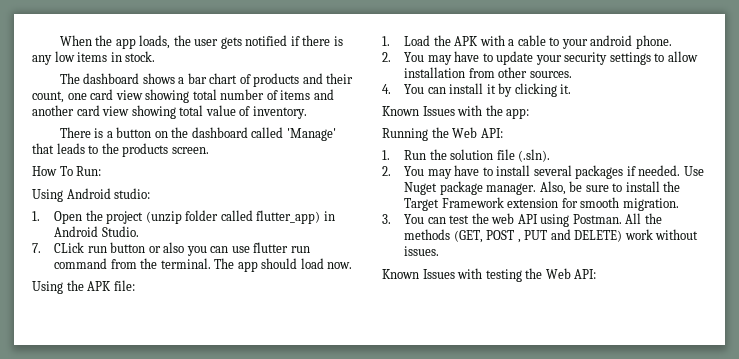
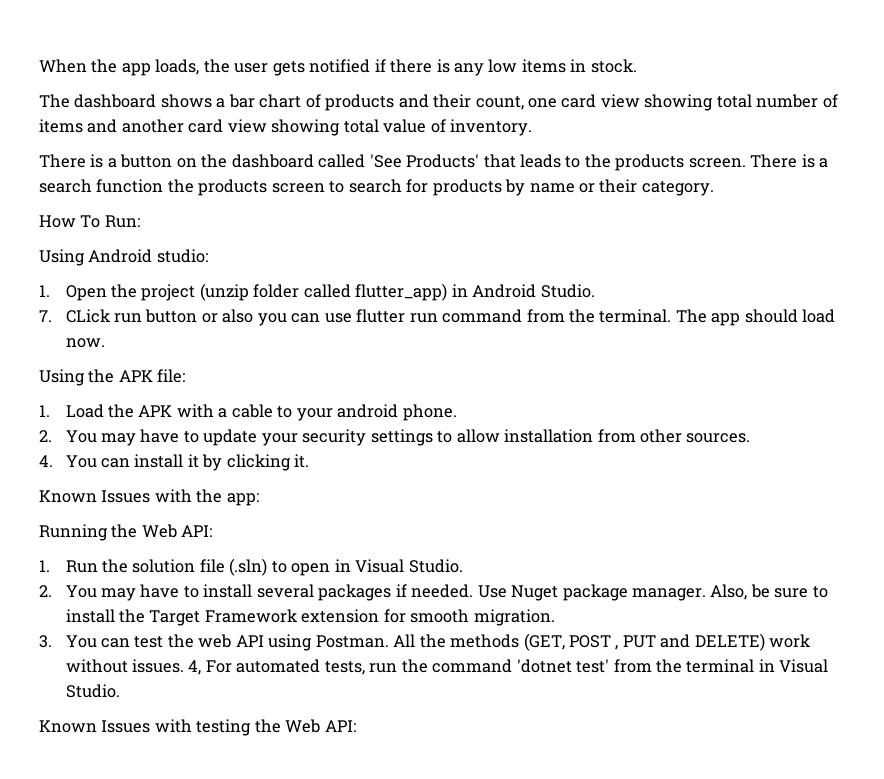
[286,128,336,141] 'Manage' -> [369,154,480,168] 'See Products'
(209, 150) none -> [750,154,829,168] [39,179,714,196] There is a search function the products screen to search for products by name or their category.
[518,149,551,162] (.sln). -> [229,558,463,576] (.sln) to open in Visual Studio.
(440, 251) none -> [188,659,829,675] [65,684,120,698] 4, For automated tests, run the command 'dotnet test' from the terminal in Visual Studio.

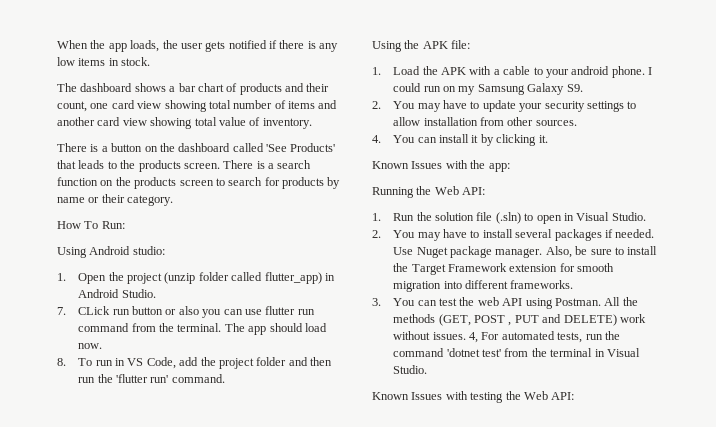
(164, 186) none -> [100,180,114,186] on
(105, 343) none -> [57,357,333,369] [78,374,225,383] // 8. To run in VS Code, add the project folder and then run the 'flutter run' command.
(457, 412) none -> [648,67,653,75] [393,83,583,95] I could run on my Samsung Galaxy S9.
[473,609,555,626] migration. -> [393,280,574,292] migration into different frameworks.

